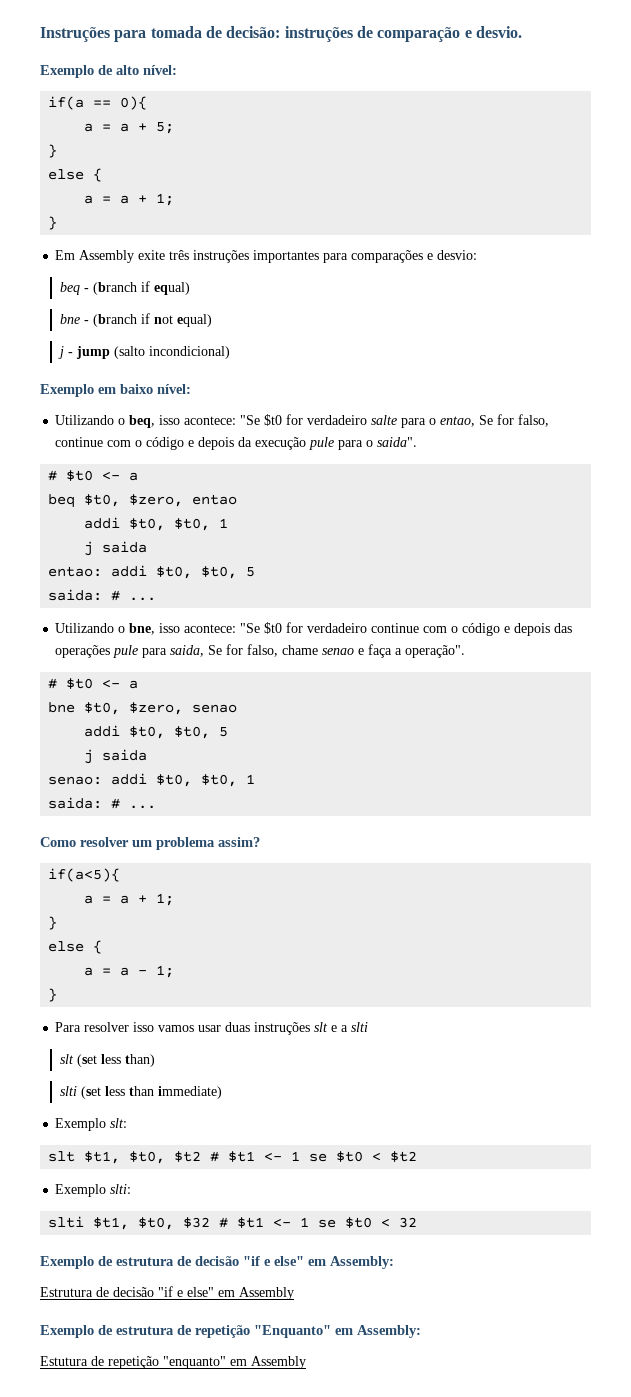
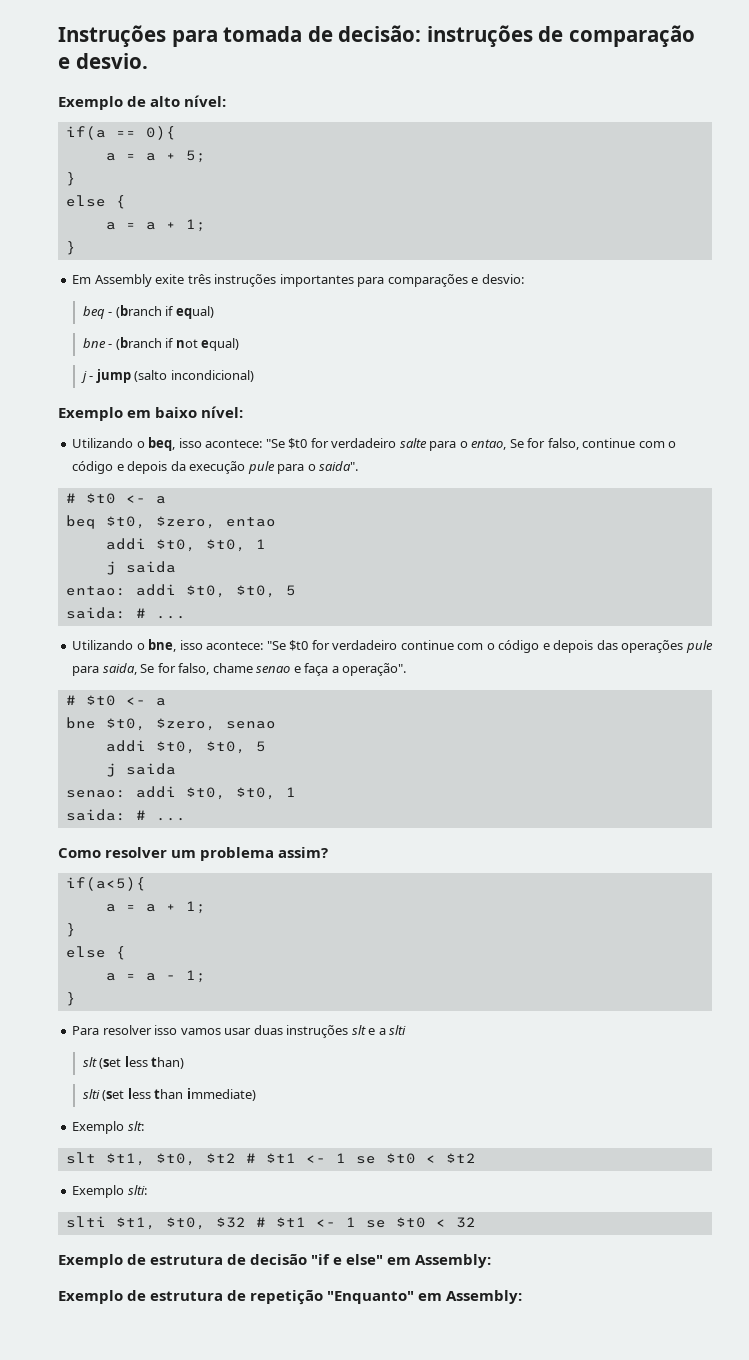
[40,1286,294,1300] // Estrutura de decisão "if e else" em Assembly -> (492, 1261) none
[40,1356,306,1369] // Estutura de repetição "enquanto" em Assembly -> (523, 1297) none

